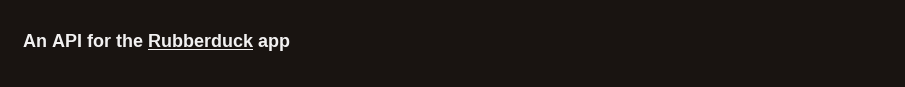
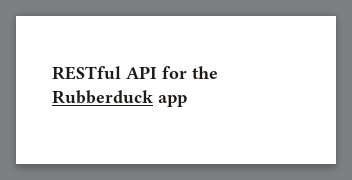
[23,34,47,47] An -> [52,66,121,80] RESTful

